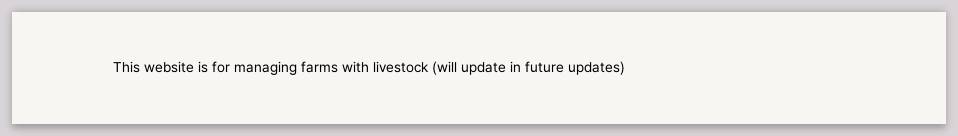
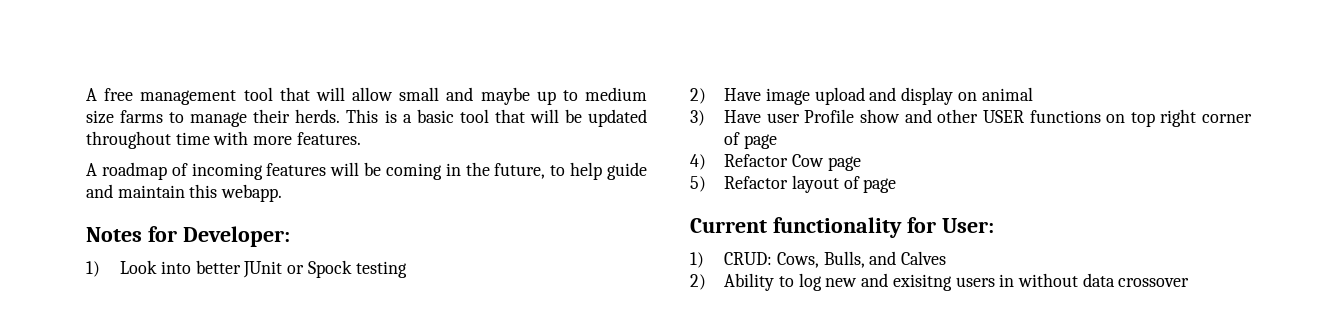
[112,61,625,75] This website is for managing farms with livestock (will update in future updates) -> [86,87,647,105] [86,109,647,127] [86,131,361,149] [86,162,648,180] [86,184,283,202] [86,226,290,247] [86,260,407,278] [690,87,1033,105] [690,109,1252,127] [724,132,777,149] [690,154,861,171] [690,175,897,193] [690,217,994,238] [690,251,947,268] [690,273,1190,291] A free management tool that will allow small and maybe up to medium size farms to manage their herds. This is a basic tool that will be updated throughout time with more features. // A roadmap of incoming features will be coming in the future, to help guide and maintain this webapp. // Notes for Developer: // 1) Look into better JUnit or Spock testing // 2) Have image upload and display on animal // 3) Have user Profile show and other USER functions on top right corner of page // 4) Refactor Cow page // 5) Refactor layout of page // Current functionality for User: // 1) CRUD: Cows, Bulls, and Calves // 2) Ability to log new and exisitng users in without data crossover

